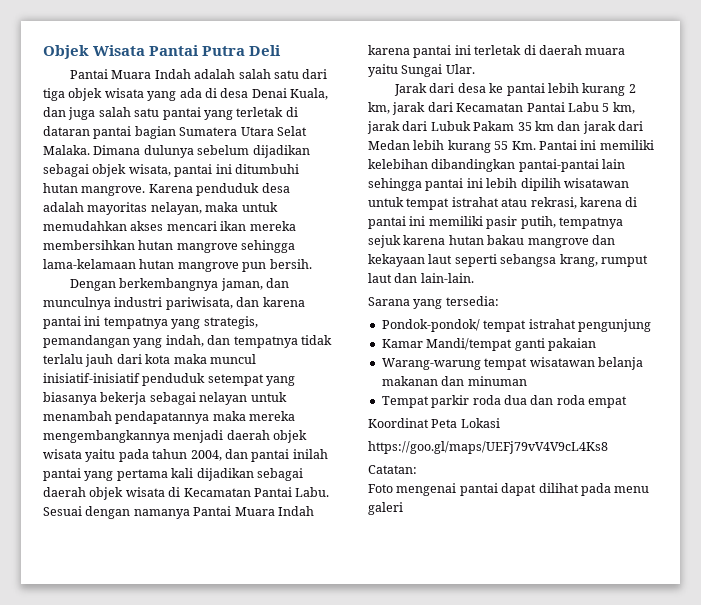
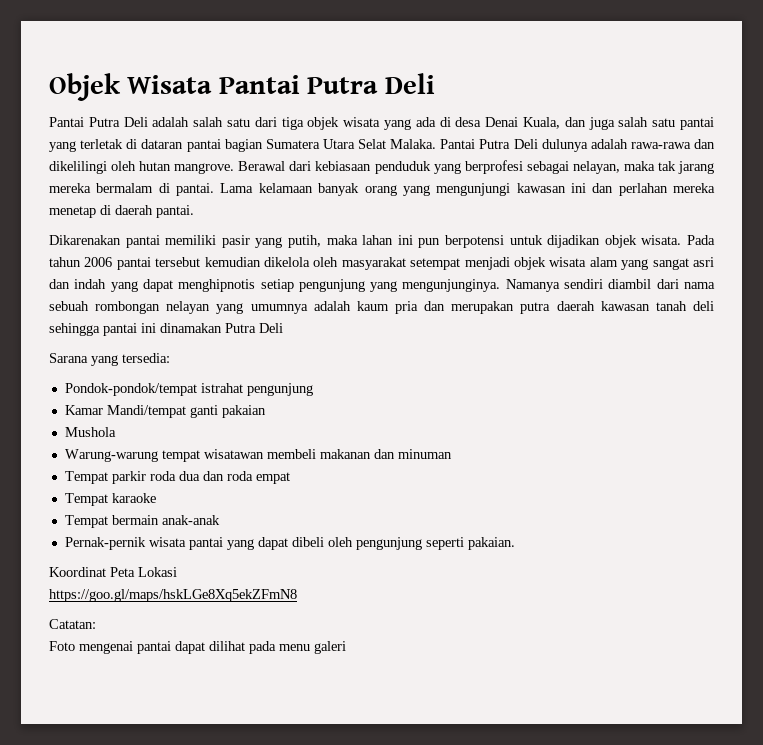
[111,69,191,79] Muara Indah -> [88,117,148,127] Putra Deli
[93,145,310,158] [43,164,299,177] [43,183,290,196] [43,202,278,215] [43,221,296,231] [43,240,296,253] [43,259,312,272] [70,278,290,291] [43,297,305,310] [43,316,258,329] [43,335,332,348] [43,354,256,367] [43,373,296,386] [43,392,287,405] [43,411,296,424] [43,430,308,443] [43,449,328,462] [43,468,303,481] [43,487,330,500] [43,506,314,519] [368,45,626,58] [368,64,475,77] [394,83,636,96] [368,102,635,115] [367,121,643,134] [368,140,654,153] [368,159,626,172] [368,178,629,191] [368,197,638,210] [368,216,623,229] [368,235,615,248] [368,254,648,267] [368,273,474,283] Dimana dulunya sebelum dijadikan sebagai objek wisata, pantai ini ditumbuhi hutan mangrove. Karena penduduk desa adalah mayoritas nelayan, maka untuk memudahkan akses mencari ikan mereka membersihkan hutan mangrove sehingga lama-kelamaan hutan mangrove pun bersih. // Dengan berkembangnya jaman, dan munculnya industri pariwisata, dan karena pantai ini tempatnya yang strategis, pemandangan yang indah, dan tempatnya tidak terlalu jauh dari kota maka muncul inisiatif-inisiatif penduduk setempat yang biasanya bekerja sebagai nelayan untuk menambah pendapatannya maka mereka mengembangkannya menjadi daerah objek wisata yaitu pada tahun 2004, dan pantai inilah pantai yang pertama kali dijadikan sebagai daerah objek wisata di Kecamatan Pantai Labu. Sesuai dengan namanya Pantai Muara Indah karena pantai ini terletak di daerah muara yaitu Sungai Ular. // Jarak dari desa ke pantai lebih kurang 2 km, jarak dari Kecamatan Pantai Labu 5 km, jarak dari Lubuk Pakam 35 km dan jarak dari Medan lebih kurang 55 Km. Pantai ini memiliki kelebihan dibandingkan pantai-pantai lain sehingga pantai ini lebih dipilih wisatawan untuk tempat istrahat atau rekrasi, karena di pantai ini memiliki pasir putih, tempatnya sejuk karena hutan bakau mangrove dan kekayaan laut seperti sebangsa krang, rumput laut dan lain-lain. -> [440,139,715,152] [49,160,714,174] [49,183,715,196] [49,205,194,218] [49,235,716,248] [49,257,714,270] [49,279,715,292] [49,301,714,314] [49,323,283,336] Pantai Putra Deli dulunya adalah rawa-rawa dan dikelilingi oleh hutan mangrove. Berawal dari kebiasaan penduduk yang berprofesi sebagai nelayan, maka tak jarang mereka bermalam di pantai. Lama kelamaan banyak orang yang mengunjungi kawasan ini dan perlahan mereka menetap di daerah pantai. // Dikarenakan pantai memiliki pasir yang putih, maka lahan ini pun berpotensi untuk dijadikan objek wisata. Pada tahun 2006 pantai tersebut kemudian dikelola oleh masyarakat setempat menjadi objek wisata alam yang sangat asri dan indah yang dapat menghipnotis setiap pengunjung yang mengunjunginya. Namanya sendiri diambil dari nama sebuah rombongan nelayan yang umumnya adalah kaum pria dan merupakan putra daerah kawasan tanah deli sehingga pantai ini dinamakan Putra Deli
[381,319,527,332] Pondok-pondok/ tempat -> [64,383,197,396] Pondok-pondok/tempat
[381,358,481,370] Warang-warung -> [64,427,116,437] [64,449,158,462] Mushola // Warung-warung
[597,357,643,370] belanja -> [266,449,316,459] membeli
(627, 402) none -> [64,493,156,506] [64,515,220,528] [64,537,515,550] // Tempat karaoke // Tempat bermain anak-anak // Pernak-pernik wisata pantai yang dapat dibeli oleh pengunjung seperti pakaian.
[368,441,608,454] https://goo.gl/maps/UEFj79vV4V9cL4Ks8 -> [49,589,297,602] https://goo.gl/maps/hskLGe8Xq5ekZFmN8

